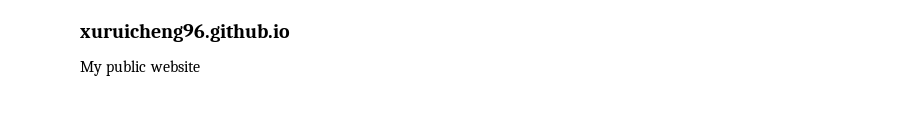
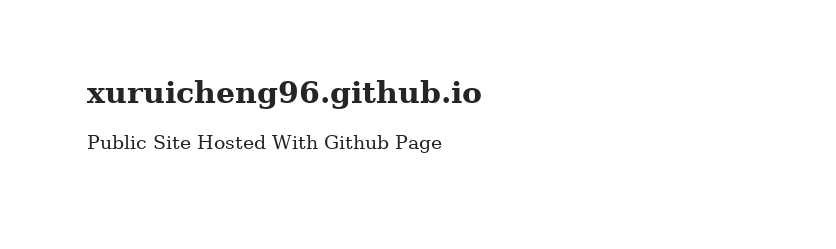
[80,60,200,76] My public website -> [87,135,442,153] Public Site Hosted With Github Page

